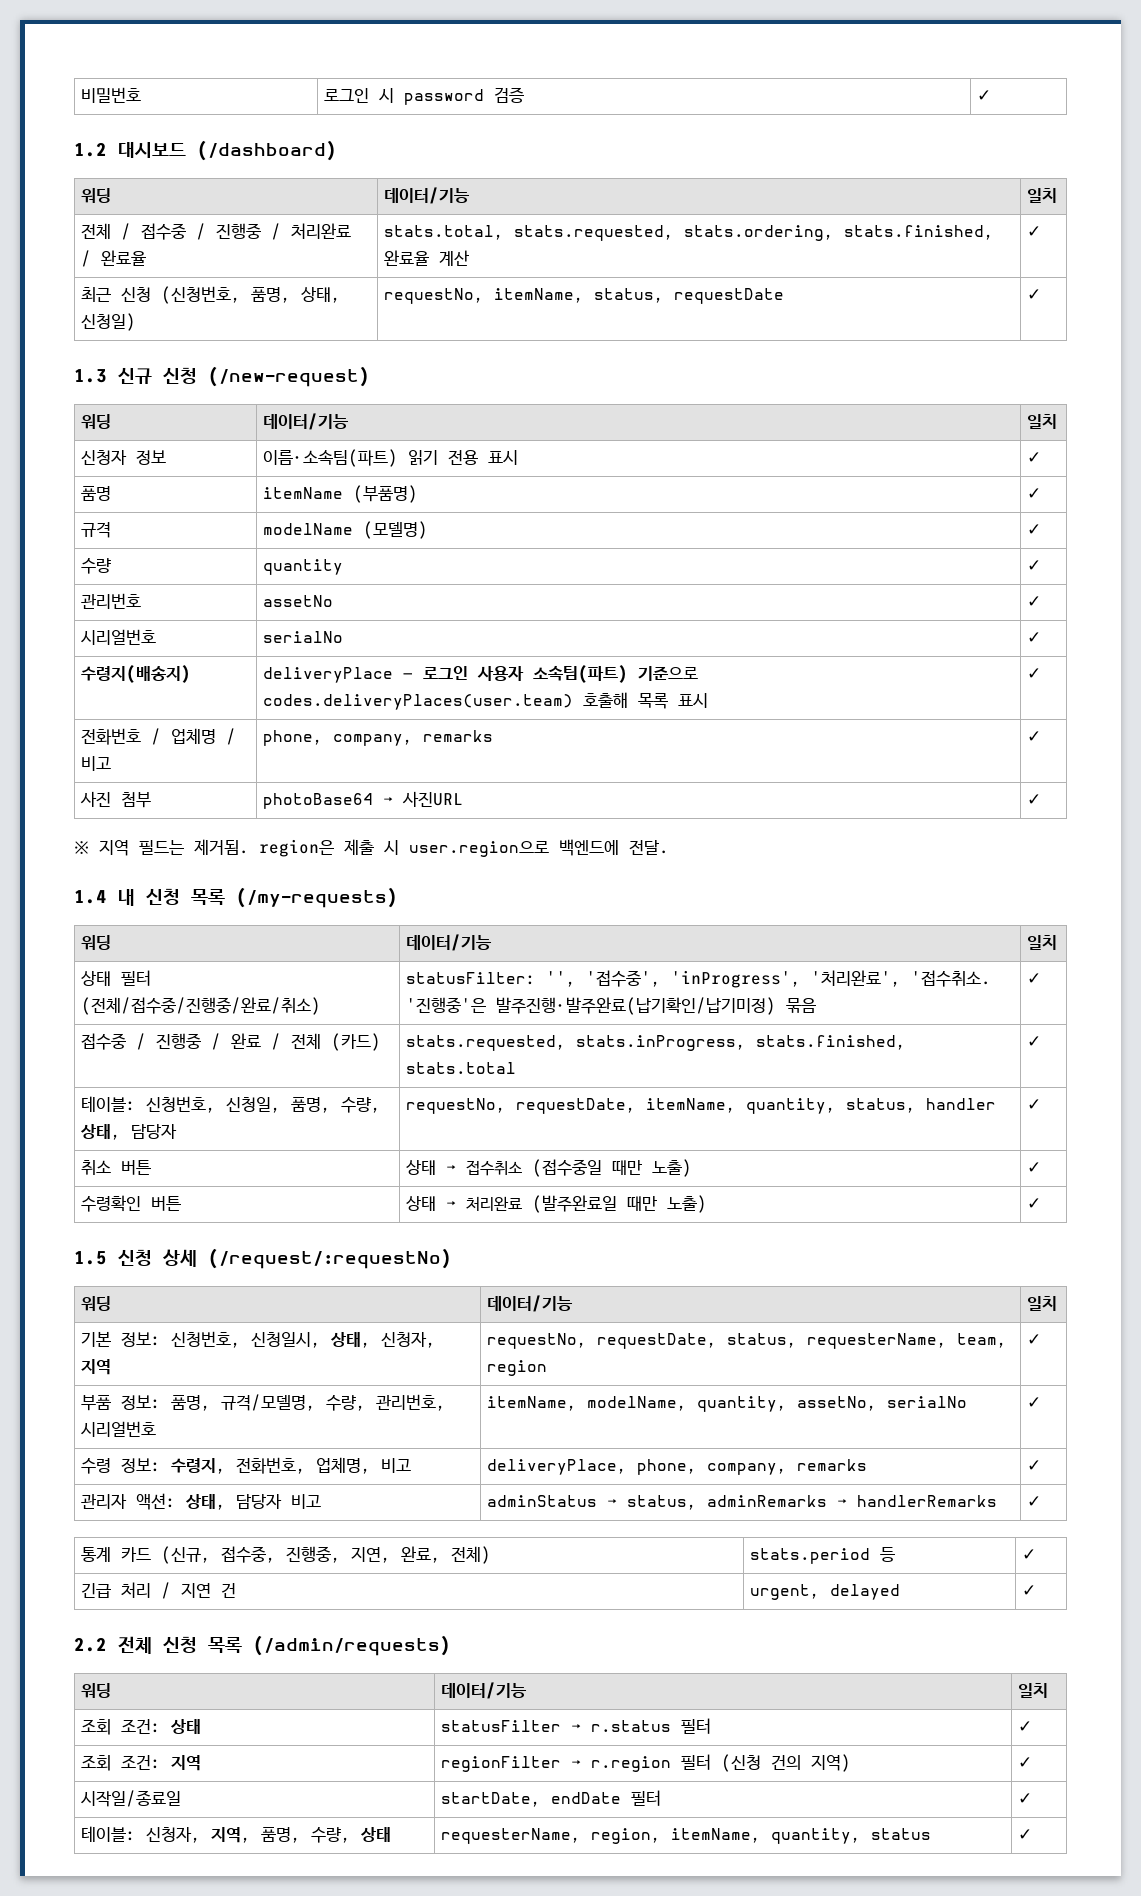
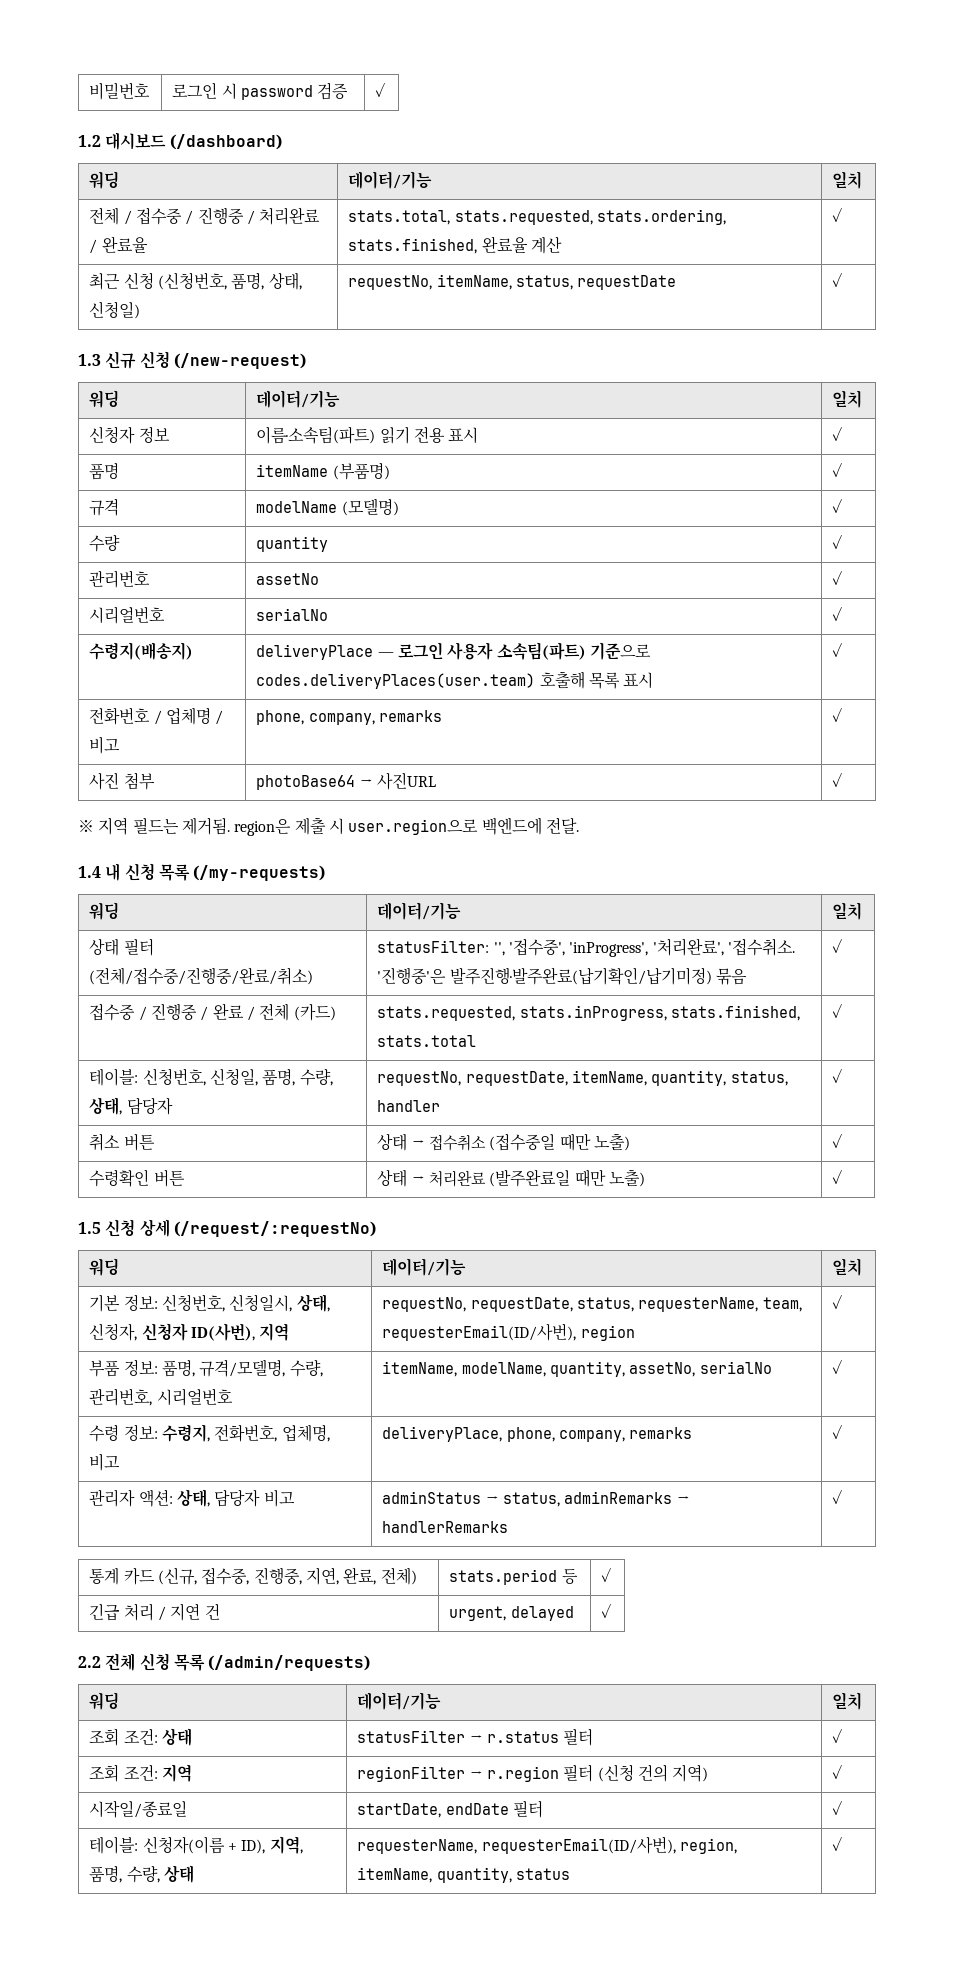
(437, 1340) none -> [141,1323,256,1341] 신청자 ID(사번),
(1008, 1340) none -> [382,1323,577,1341] requesterEmail(ID/사번),
[146,1827,202,1843] 신청자, -> [142,1836,266,1854] 신청자(이름 + ID),
(582, 1836) none -> [481,1836,676,1854] requesterEmail(ID/사번),

